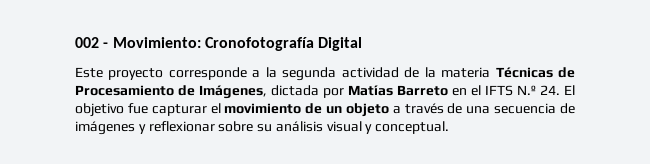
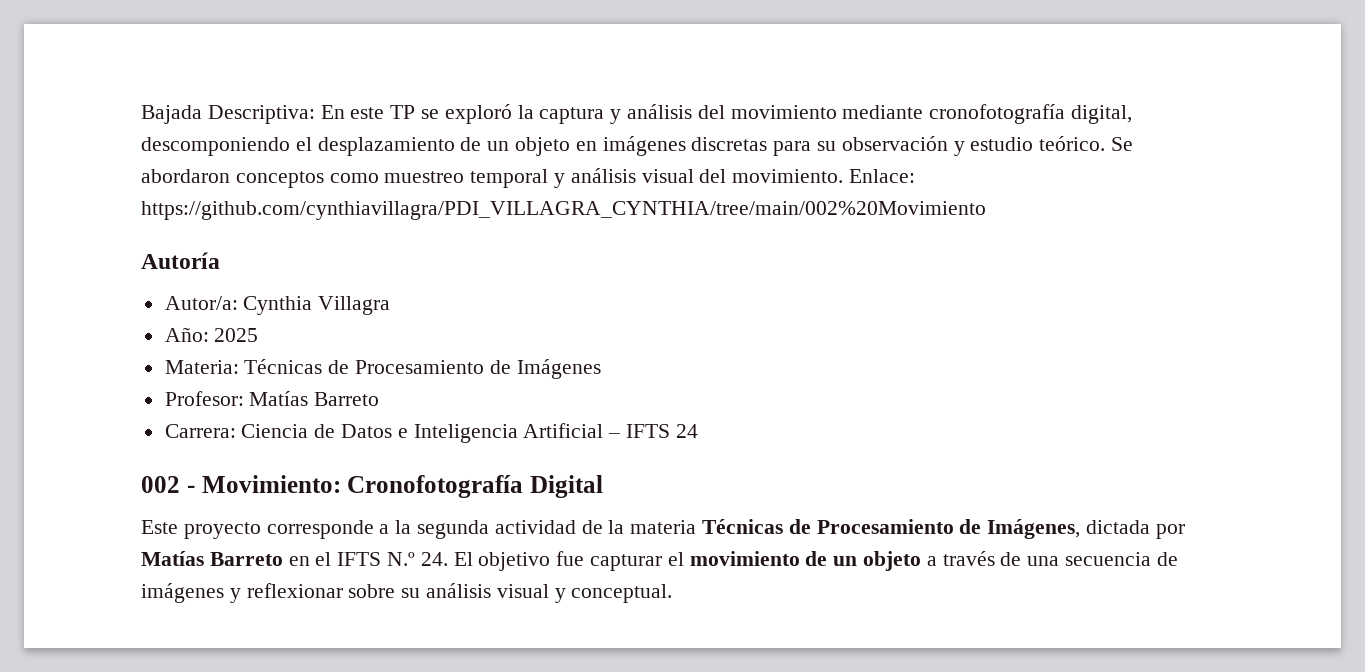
(75, 42) none -> [141,104,1133,124] [141,136,1134,156] [141,168,916,188] [141,201,986,220] [141,252,220,269] [164,296,391,315] [164,327,259,342] [164,359,601,379] [164,391,380,406] [164,423,698,443] Bajada Descriptiva: En este TP se exploró la captura y análisis del movimiento mediante cronofotografía digital, descomponiendo el desplazamiento de un objeto en imágenes discretas para su observación y estudio teórico. Se abordaron conceptos como muestreo temporal y análisis visual del movimiento. Enlace: https://github.com/cynthiavillagra/PDI_VILLAGRA_CYNTHIA/tree/main/002%20Movimiento // Autoría // Autor/a: Cynthia Villagra // Año: 2025 // Materia: Técnicas de Procesamiento de Imágenes // Profesor: Matías Barreto // Carrera: Ciencia de Datos e Inteligencia Artificial – IFTS 24 //

